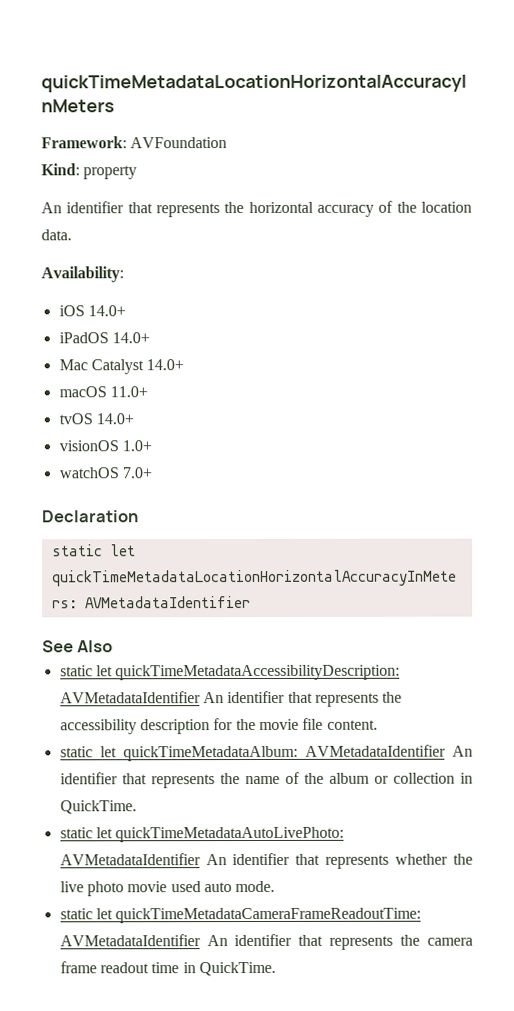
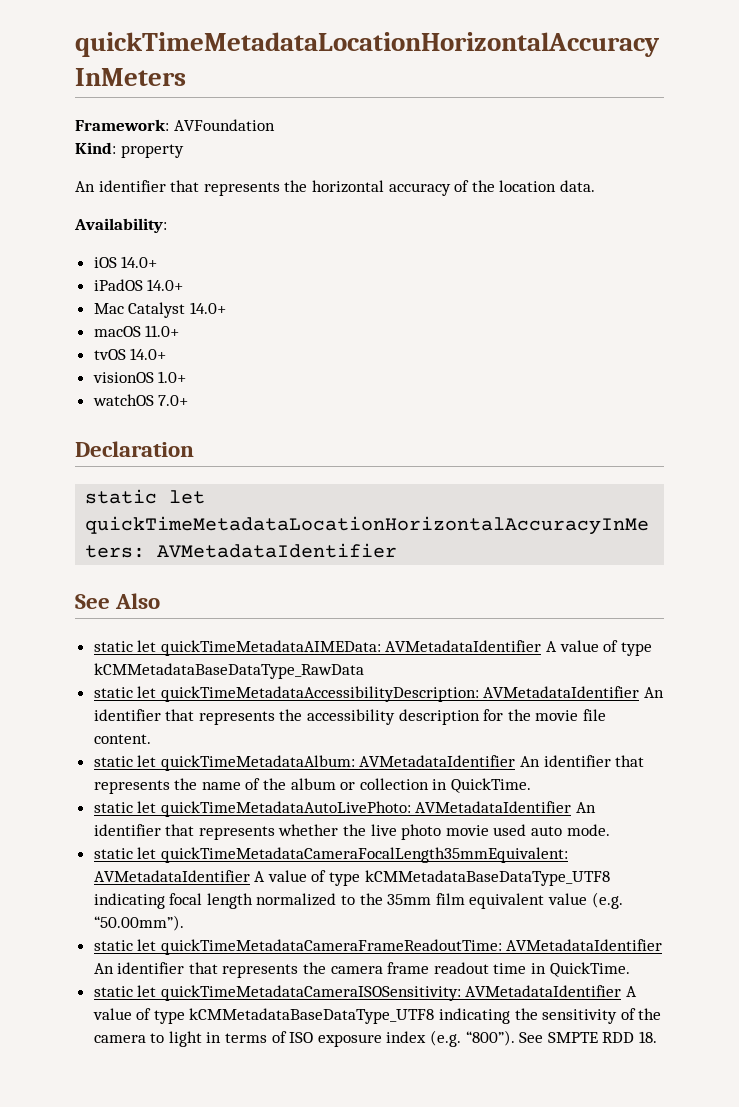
(114, 646) none -> [93,640,652,656] [93,663,364,679] // static let quickTimeMetadataAIMEData: AVMetadataIdentifier A value of type kCMMetadataBaseDataType_RawData
(276, 886) none -> [93,847,568,863] [93,870,610,886] [93,892,623,909] [93,915,184,931] // static let quickTimeMetadataCameraFocalLength35mmEquivalent: AVMetadataIdentifier A value of type kCMMetadataBaseDataType_UTF8 indicating focal length normalized to the 35mm film equivalent value (e.g. “50.00mm”).
(276, 969) none -> [93,985,638,1001] [92,1008,662,1024] [93,1030,657,1047] // static let quickTimeMetadataCameraISOSensitivity: AVMetadataIdentifier A value of type kCMMetadataBaseDataType_UTF8 indicating the sensitivity of the camera to light in terms of ISO exposure index (e.g. “800”). See SMPTE RDD 18.

